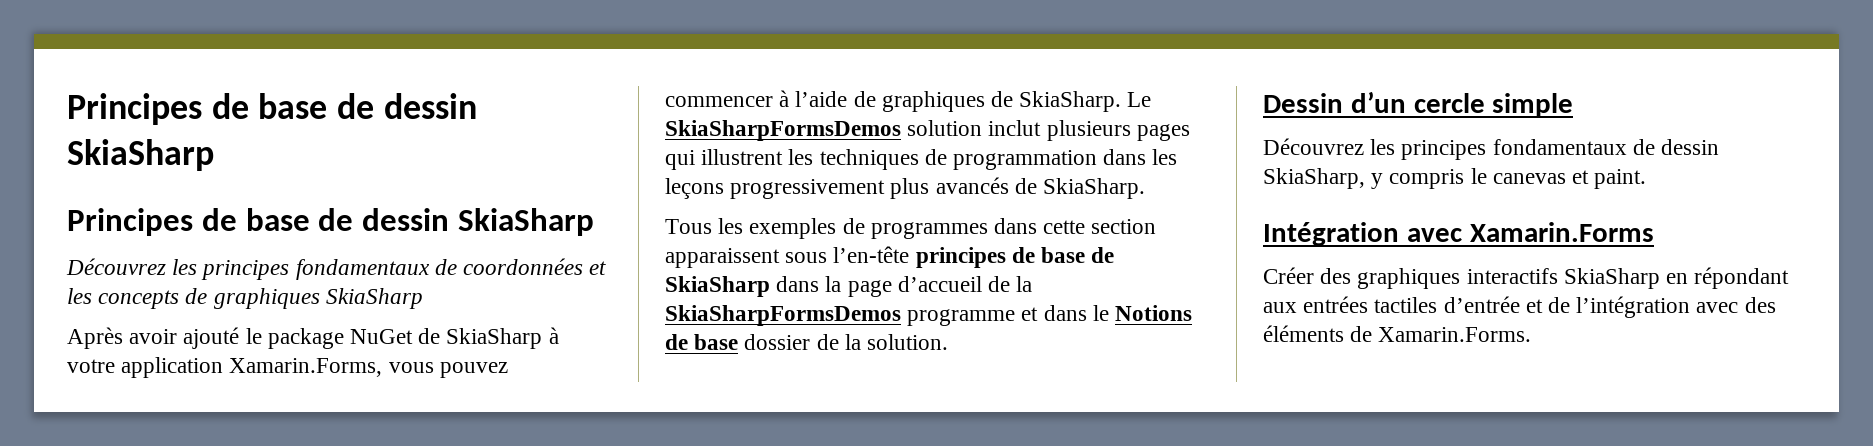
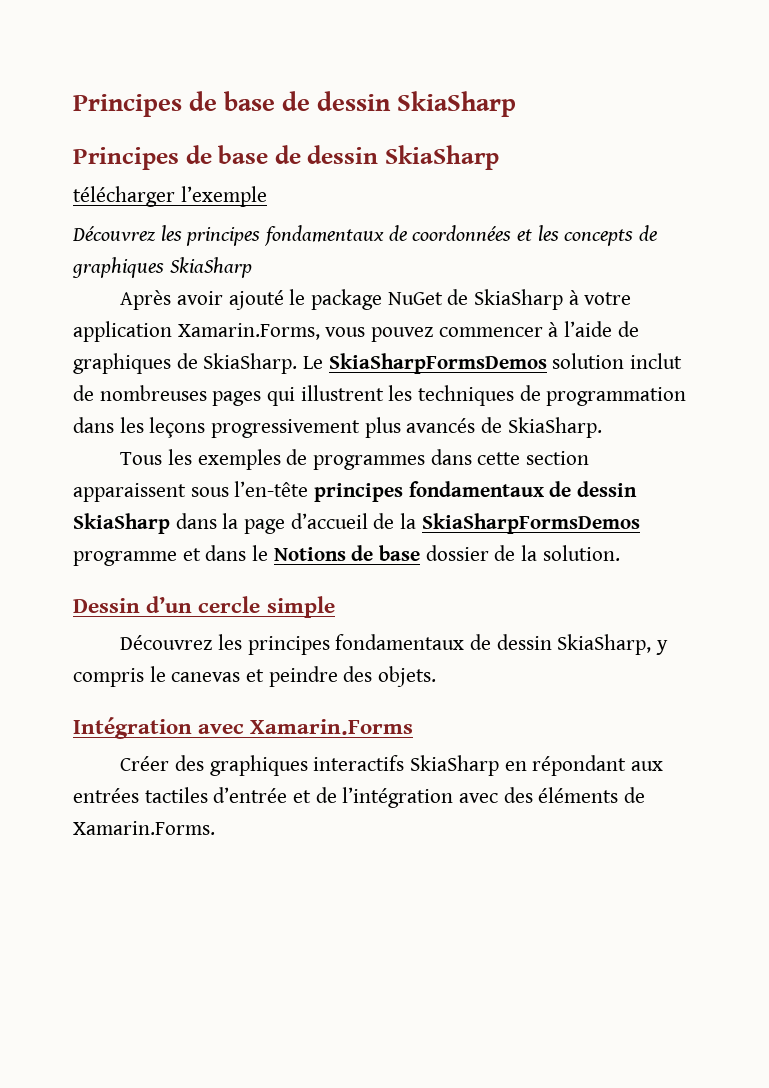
(594, 222) none -> [73,186,267,207] // télécharger l’exemple
[1046,120,1131,141] plusieurs -> [73,385,207,401] de nombreuses
[1011,247,1115,263] de base de -> [408,481,638,497] fondamentaux de dessin
[1594,169,1647,189] paint. -> [268,666,437,687] peindre des objets.

